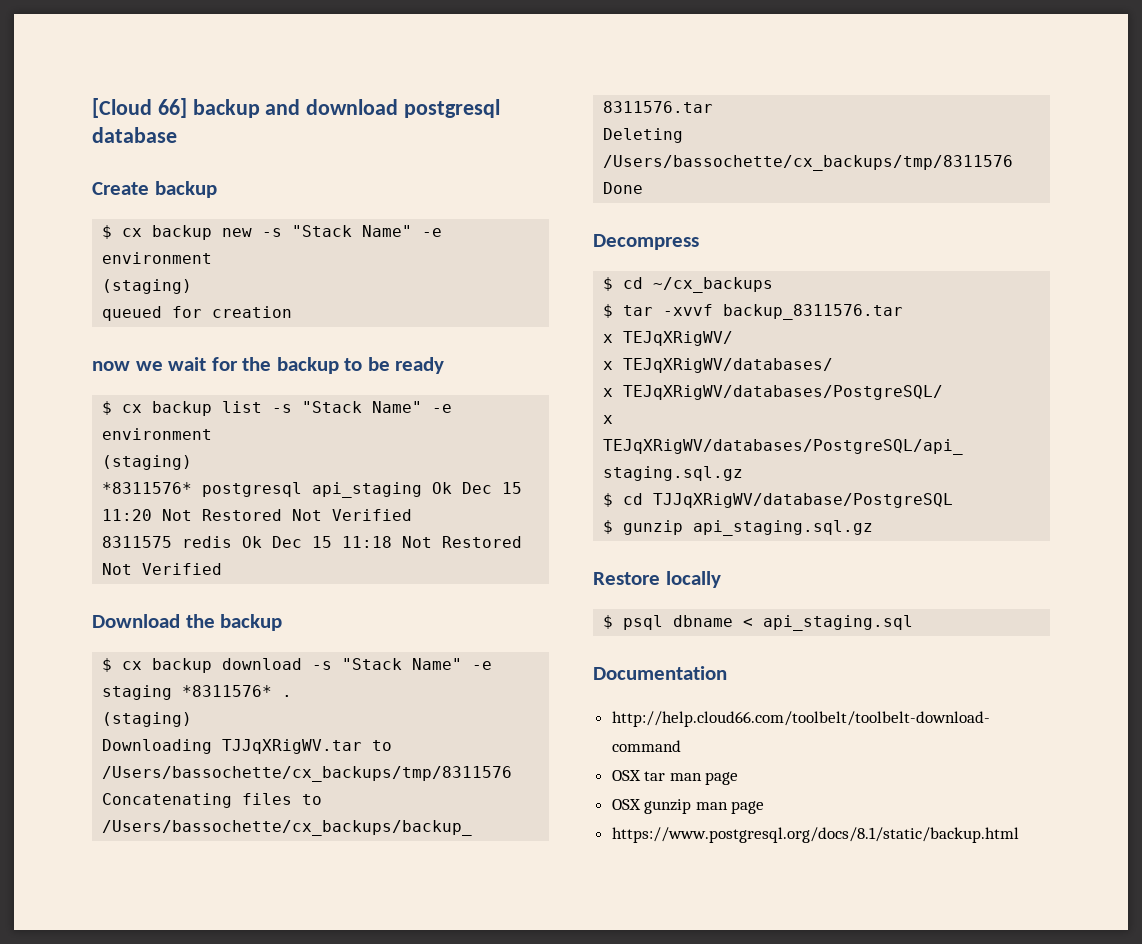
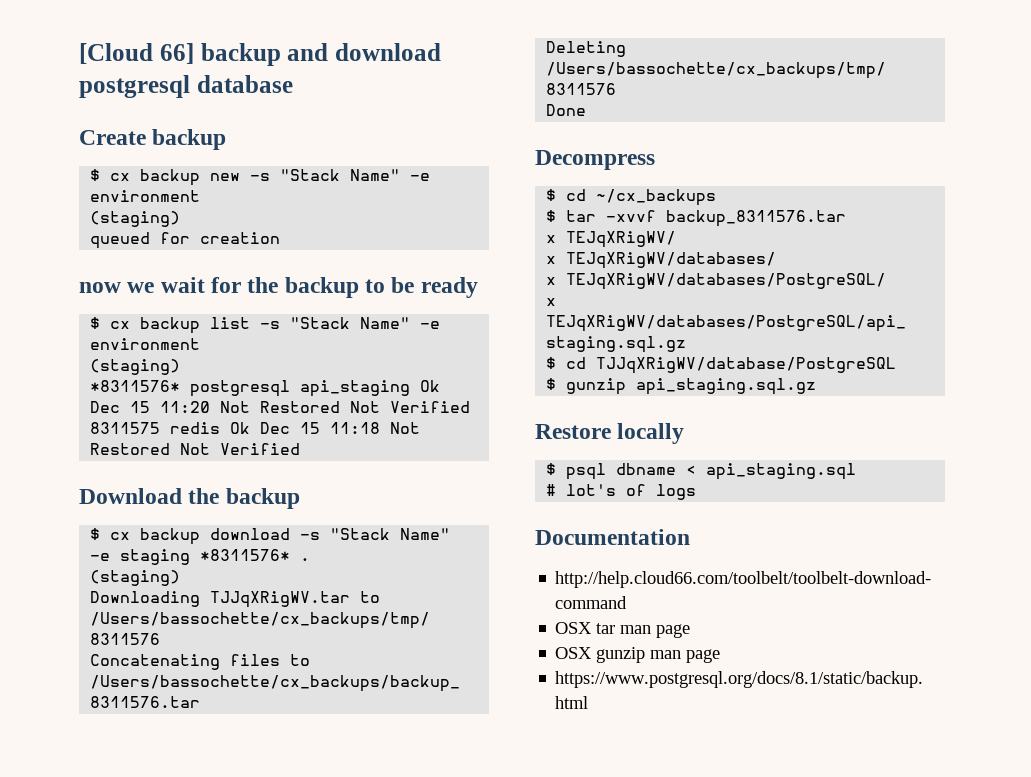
(914, 623) none -> [546,484,697,500] // # lot's of logs

